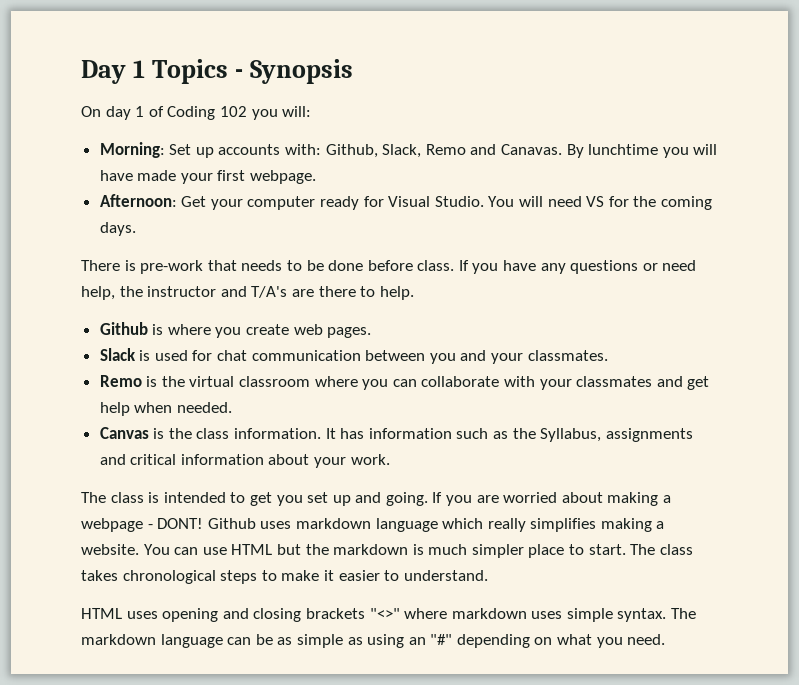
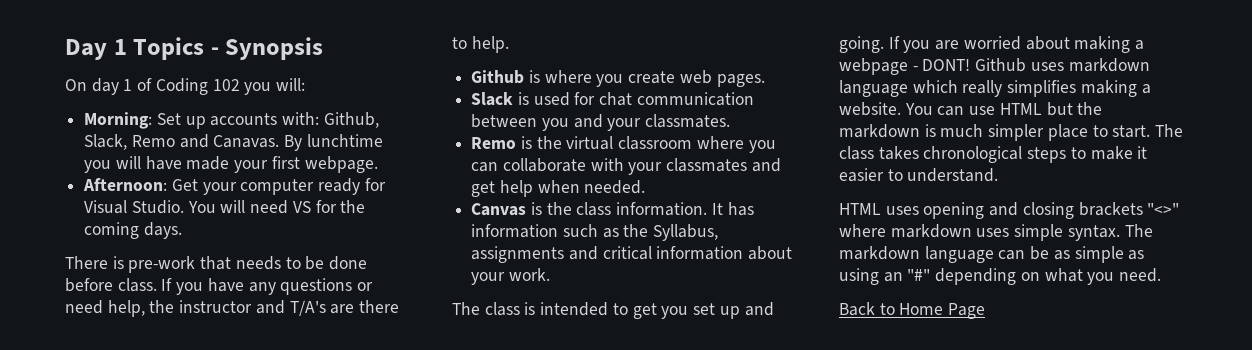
(666, 639) none -> [839,302,986,319] // Back to Home Page

